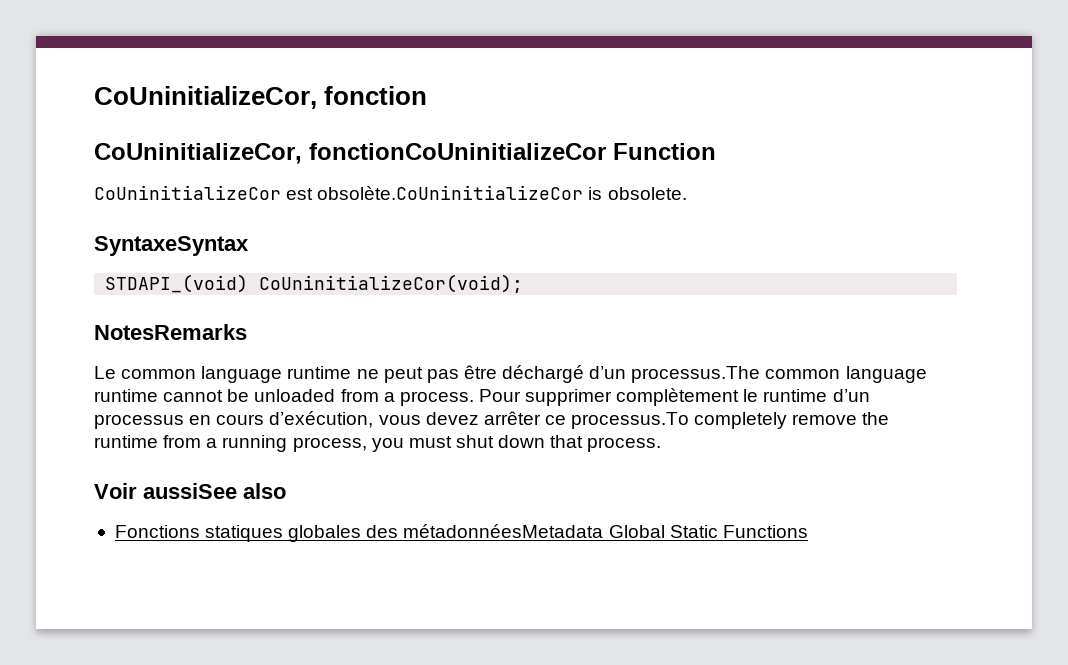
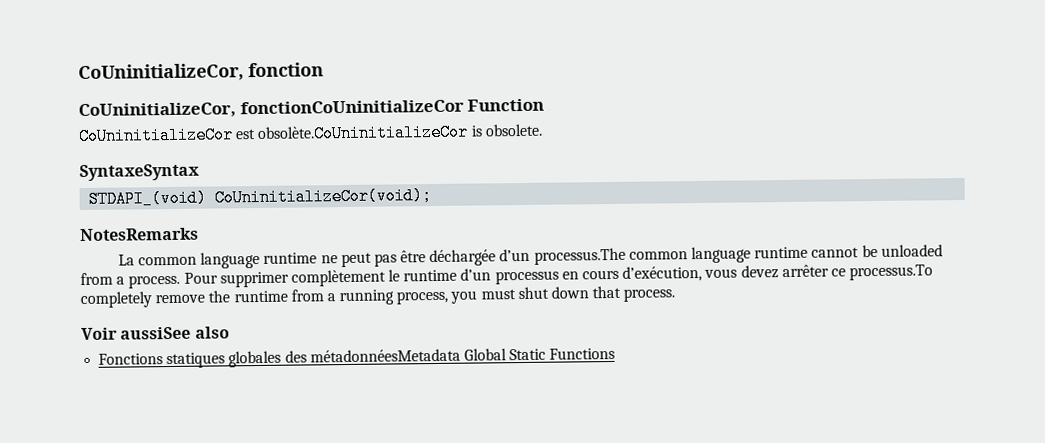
[94,366,116,379] Le -> [117,254,135,266] La
[502,365,585,383] déchargé -> [429,249,497,267] déchargée

